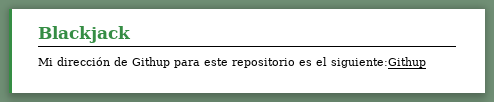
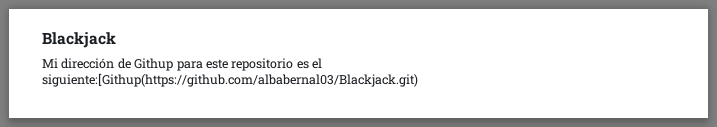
[331,57,426,68] siguiente:Githup -> [42,73,418,87] siguiente:[Githup(https://github.com/albabernal03/Blackjack.git)

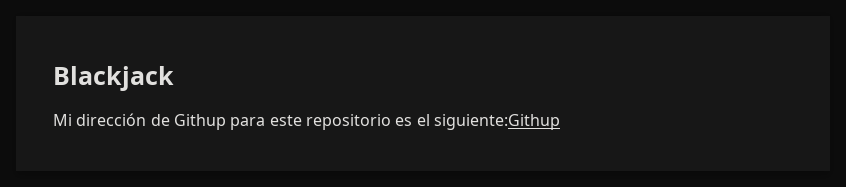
[42,73,418,87] siguiente:[Githup(https://github.com/albabernal03/Blackjack.git) -> [433,114,560,130] siguiente:Githup

